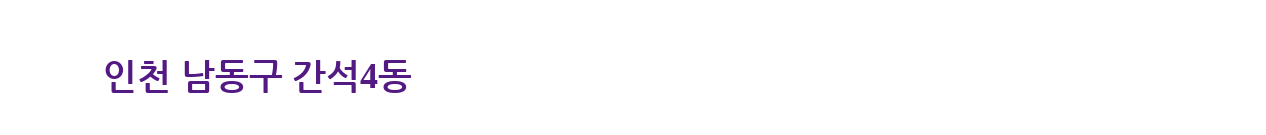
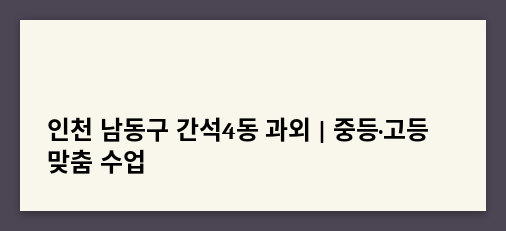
(413, 76) none -> [265,117,429,143] [47,149,146,174] 과외 | 중등·고등 맞춤 수업

